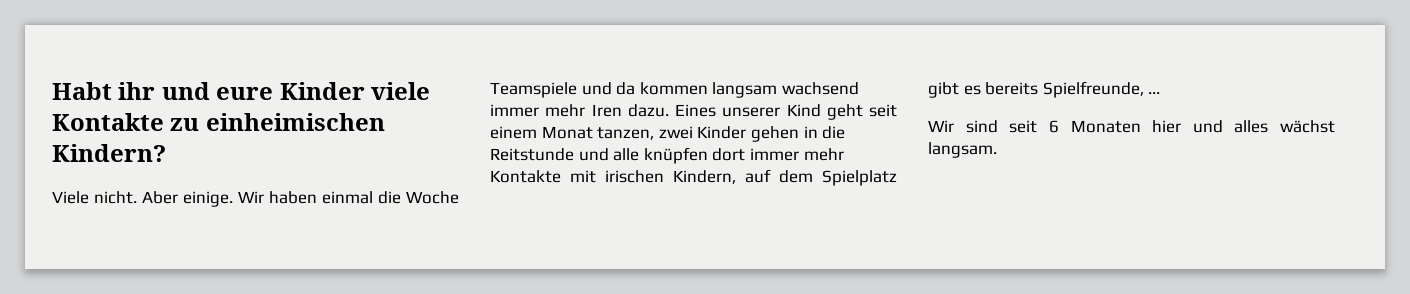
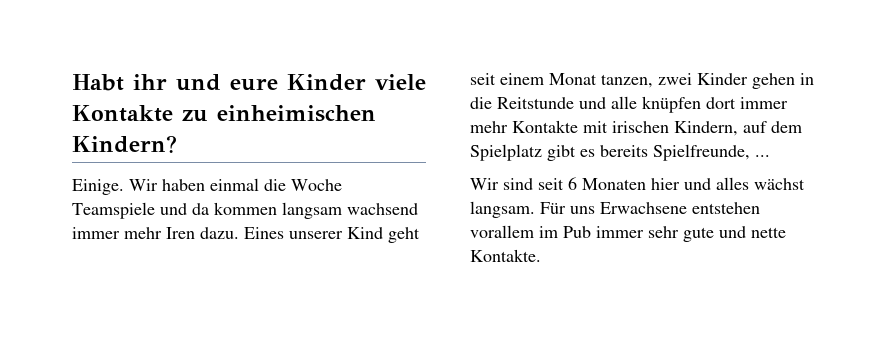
[52,191,233,207] Viele nicht. Aber einige. -> [72,179,124,195] Einige.
(997, 150) none -> [540,202,760,214] [470,225,786,242] [470,249,541,262] Für uns Erwachsene entstehen vorallem im Pub immer sehr gute und nette Kontakte.

